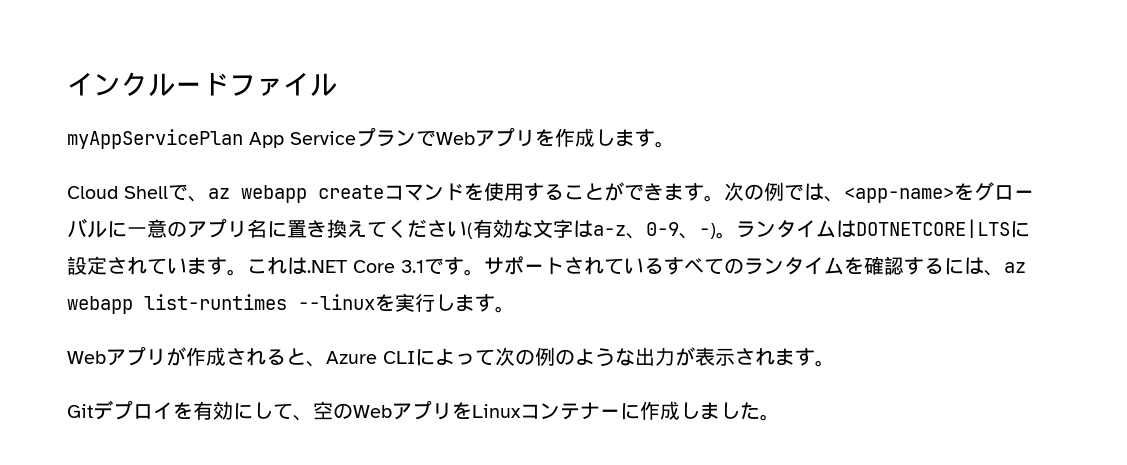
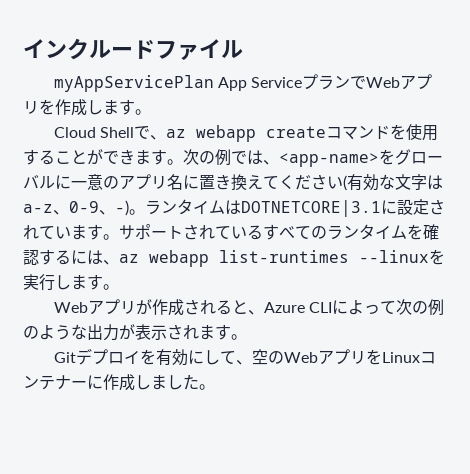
[856,219,1010,238] DOTNETCORE|LTS -> [241,200,381,217] DOTNETCORE|3.1
[247,257,484,276] これは.NET Core 3.1です。 -> (119, 237) none

